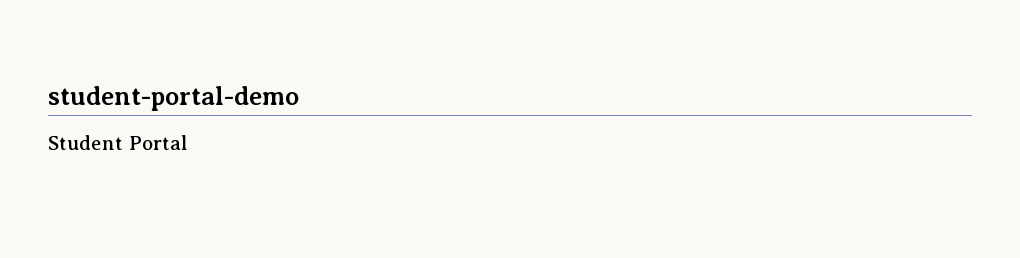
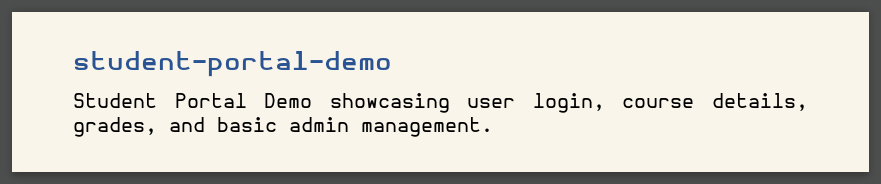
(187, 142) none -> [264,93,808,113] [73,117,493,137] Demo showcasing user login, course details, grades, and basic admin management.

